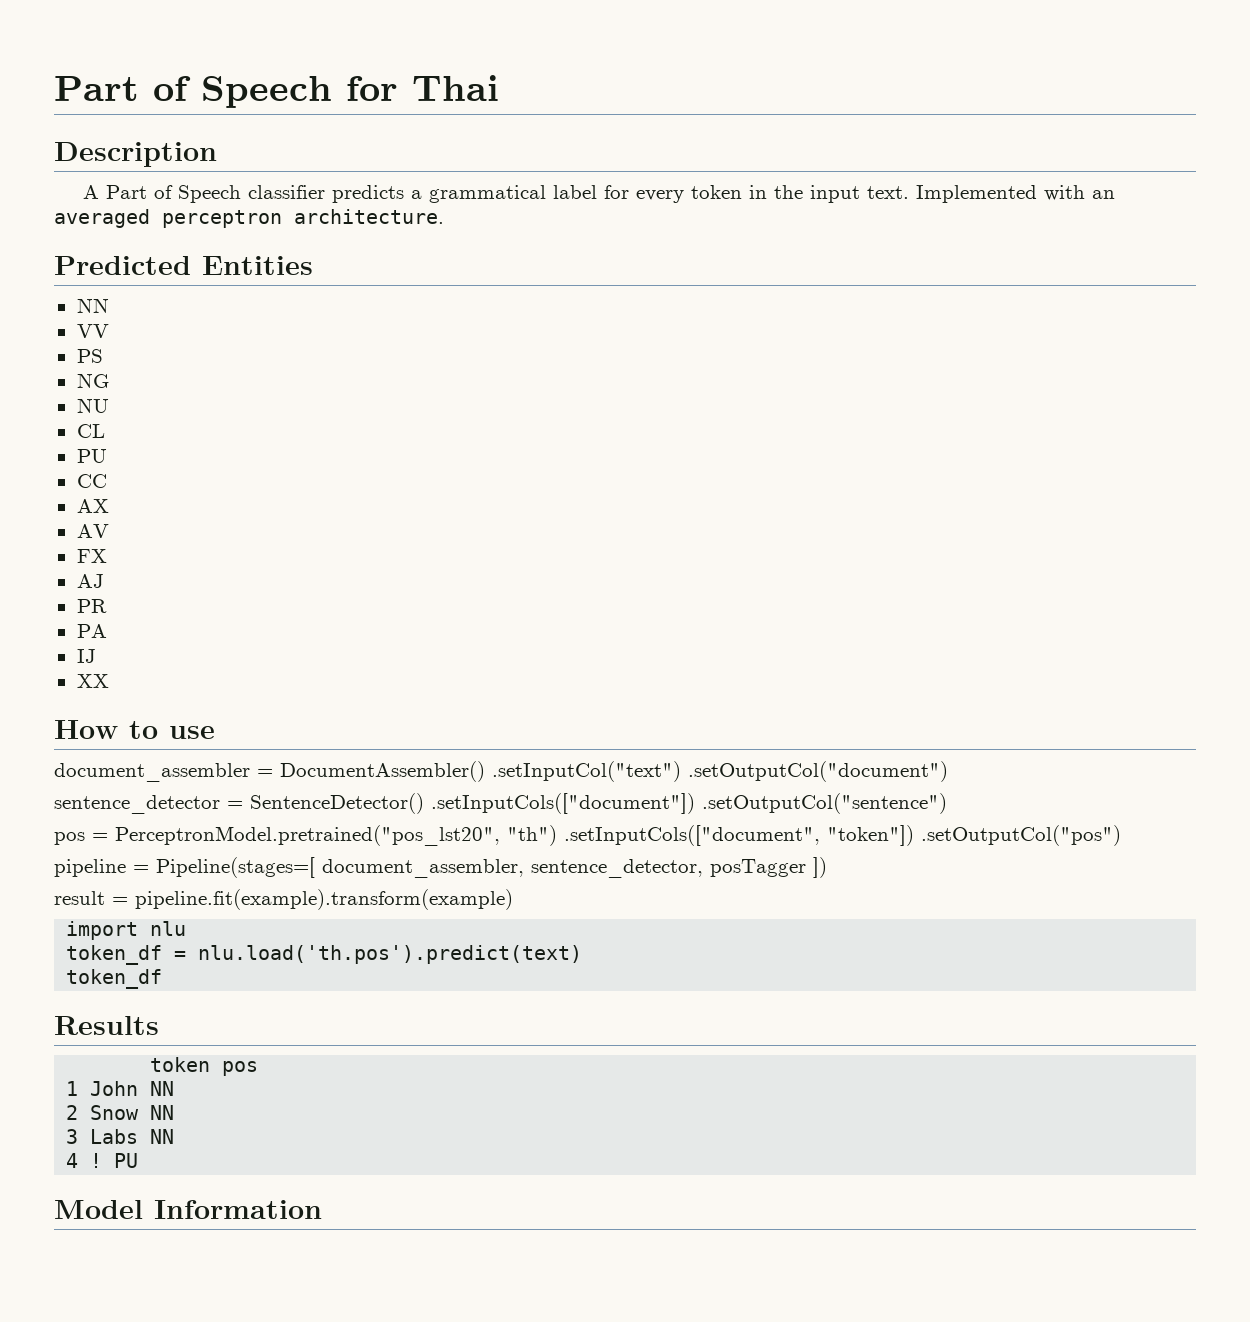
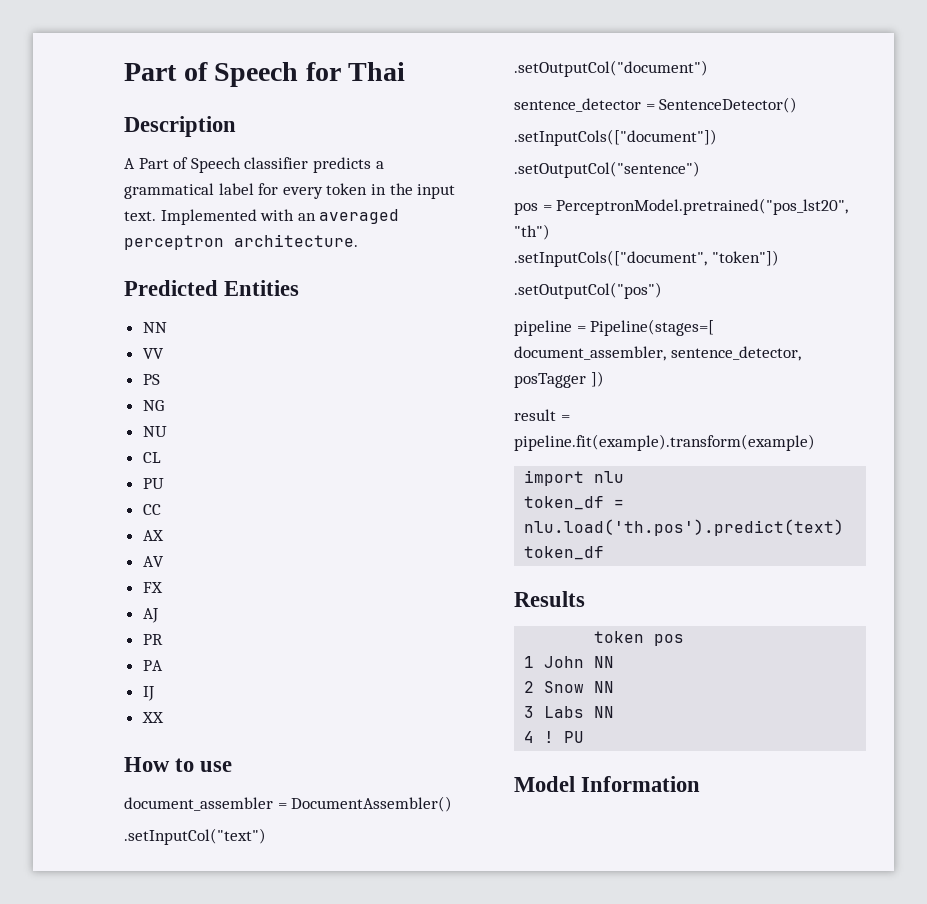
(485, 771) none -> (453, 804) //
(681, 771) none -> (266, 836) //
(424, 803) none -> (798, 105) //
(695, 803) none -> (717, 137) //
(557, 835) none -> (550, 232) //
(914, 835) none -> (779, 258) //

